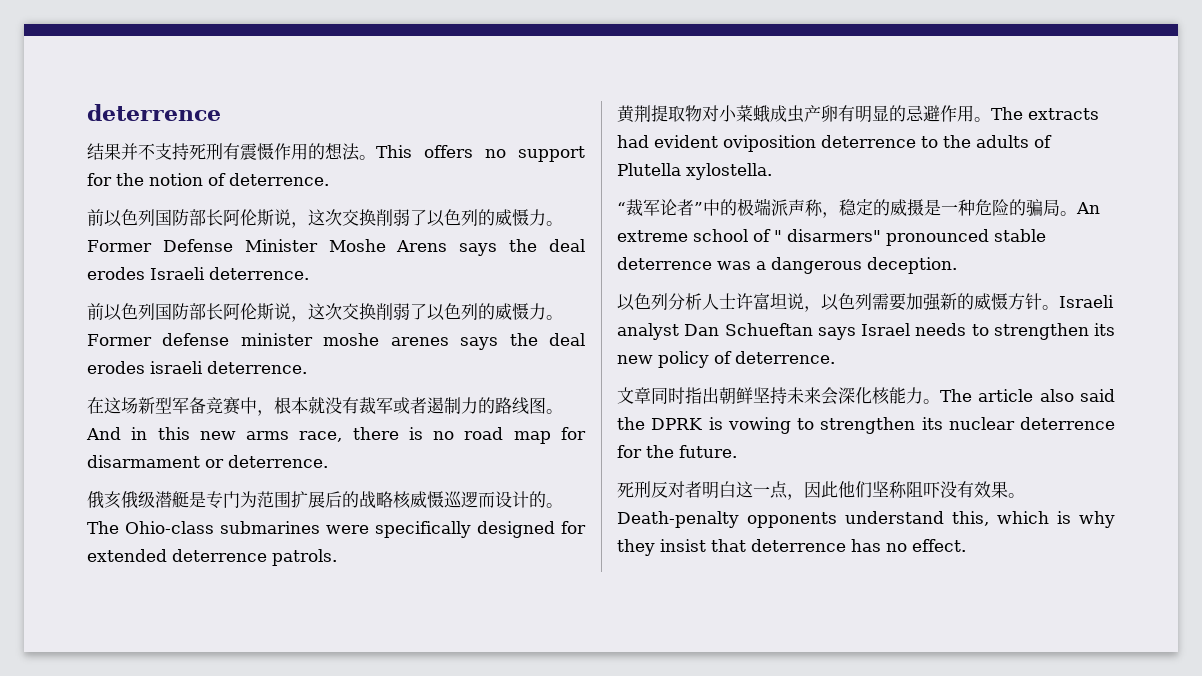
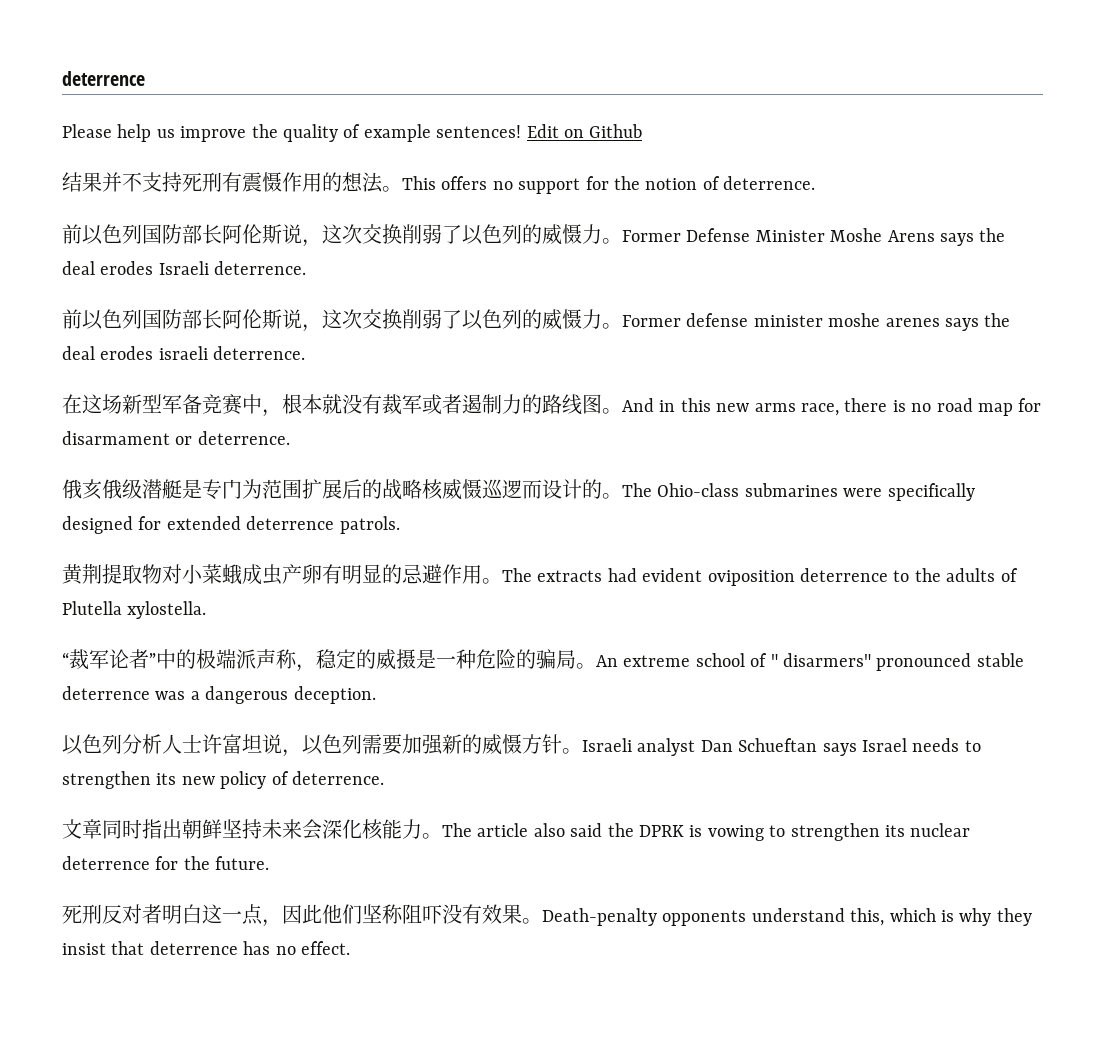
[87,104,221,121] deterrence -> [62,71,145,86] [62,124,643,142] deterrence // Please help us improve the quality of example sentences! Edit on Github

